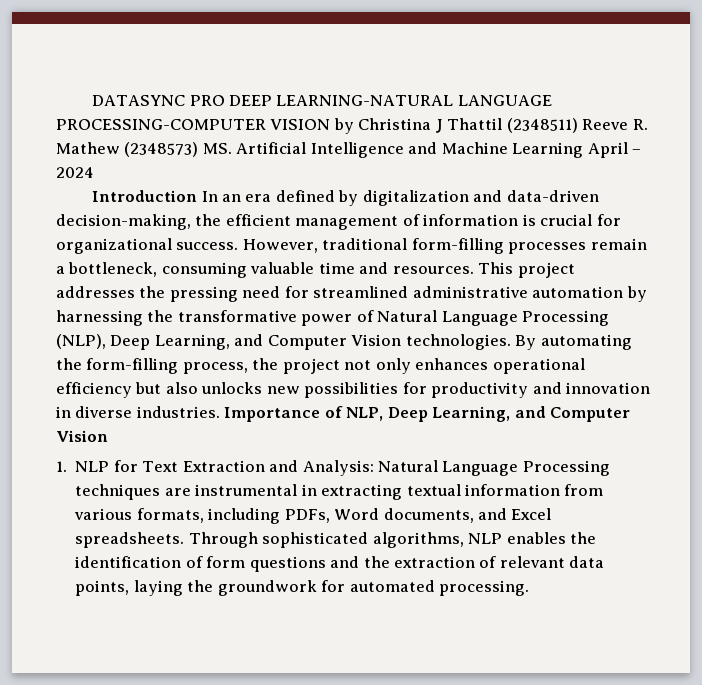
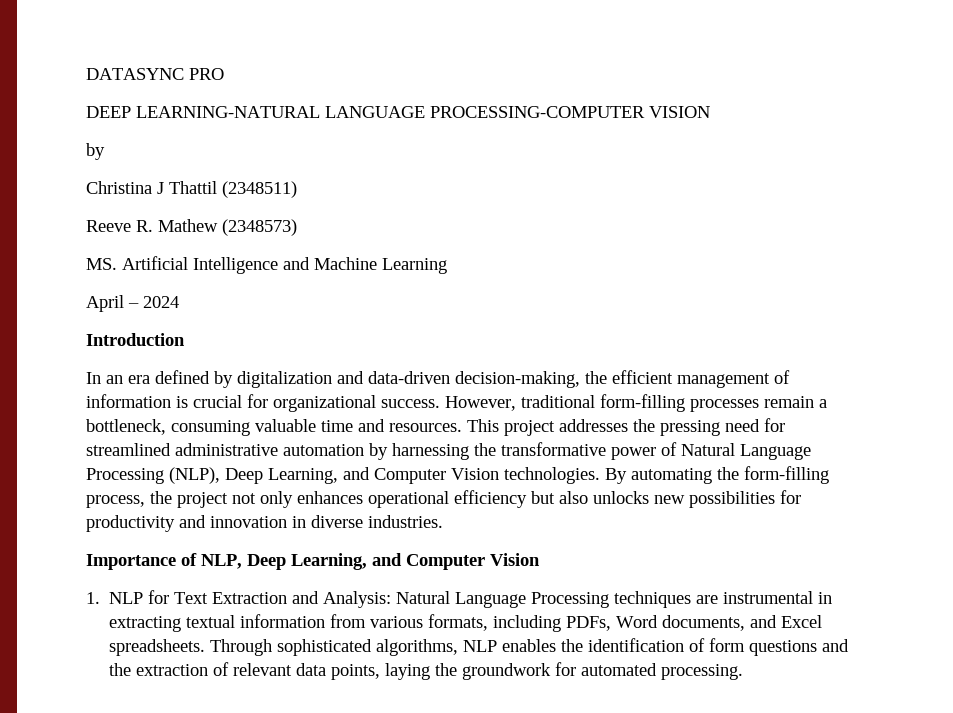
(225, 100) none -> (224, 74) //
[333,118,354,134] by -> [86,143,105,160] // by //
(578, 125) none -> (297, 189) //
(199, 149) none -> (297, 227) //
(584, 150) none -> (447, 266) //
(198, 196) none -> (185, 339) //
(220, 412) none -> (443, 521) //

